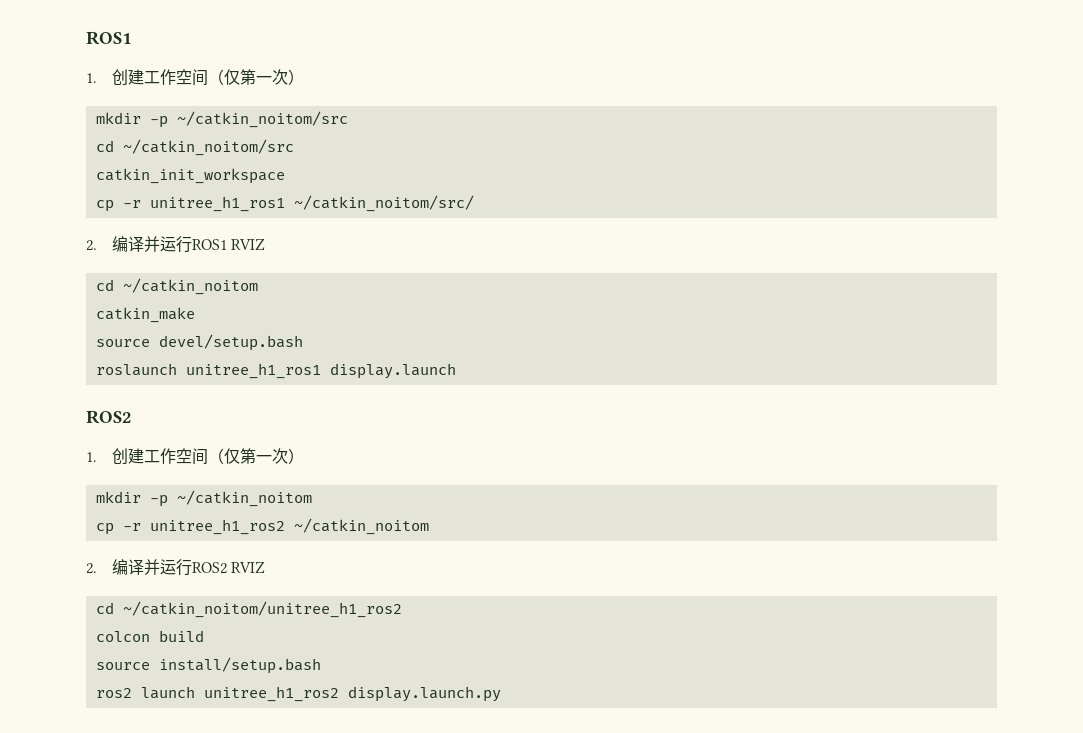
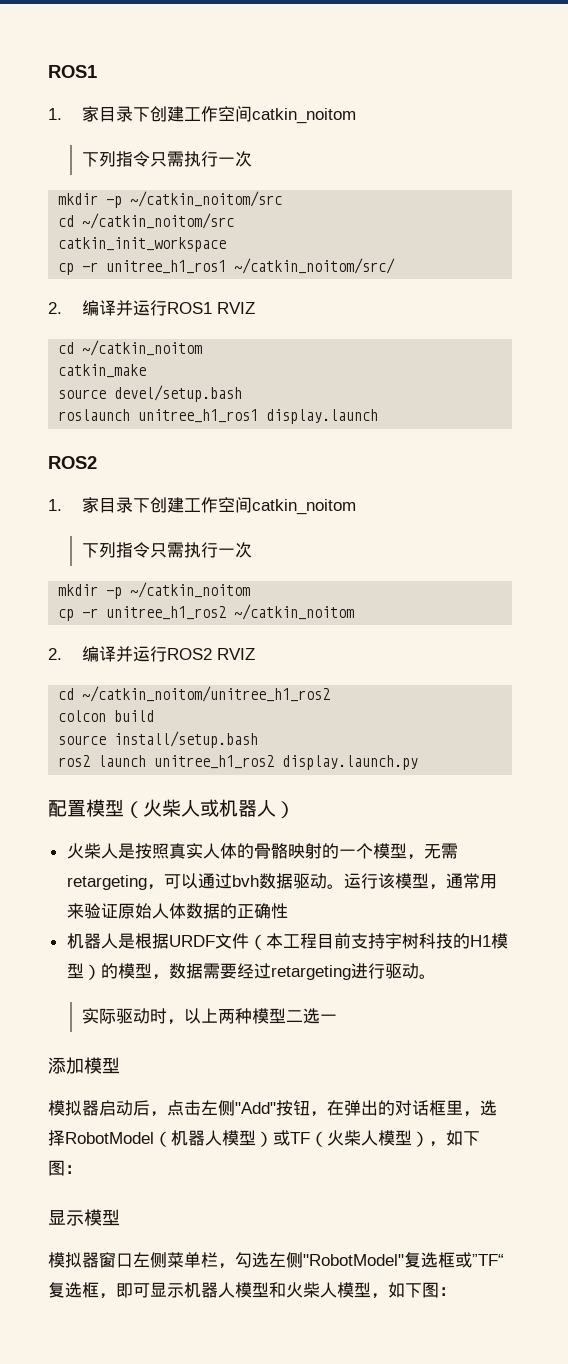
[111,69,304,86] 创建工作空间（仅第一次） -> [81,106,356,124] [81,151,252,167] 家目录下创建工作空间catkin_noitom // 下列指令只需执行一次
[111,448,304,465] 创建工作空间（仅第一次） -> [81,497,356,515] [81,542,252,558] 家目录下创建工作空间catkin_noitom // 下列指令只需执行一次
(501, 694) none -> [48,799,295,818] [66,843,458,860] [66,873,497,890] [66,903,288,919] [66,933,508,950] [66,963,436,980] [81,1008,337,1025] [48,1057,120,1074] [48,1100,497,1117] [48,1130,480,1147] [48,1160,82,1176] [48,1209,120,1226] [48,1252,504,1269] [48,1282,456,1299] // 配置模型（火柴人或机器人） // 火柴人是按照真实人体的骨骼映射的一个模型，无需retargeting，可以通过bvh数据驱动。运行该模型，通常用来验证原始人体数据的正确性 // 机器人是根据URDF文件（本工程目前支持宇树科技的H1模型）的模型，数据需要经过retargeting进行驱动。 // 实际驱动时，以上两种模型二选一 // 添加模型 // 模拟器启动后，点击左侧"Add"按钮，在弹出的对话框里，选择RobotModel（机器人模型）或TF（火柴人模型），如下图： // 显示模型 // 模拟器窗口左侧菜单栏，勾选左侧"RobotModel"复选框或”TF“复选框，即可显示机器人模型和火柴人模型，如下图：

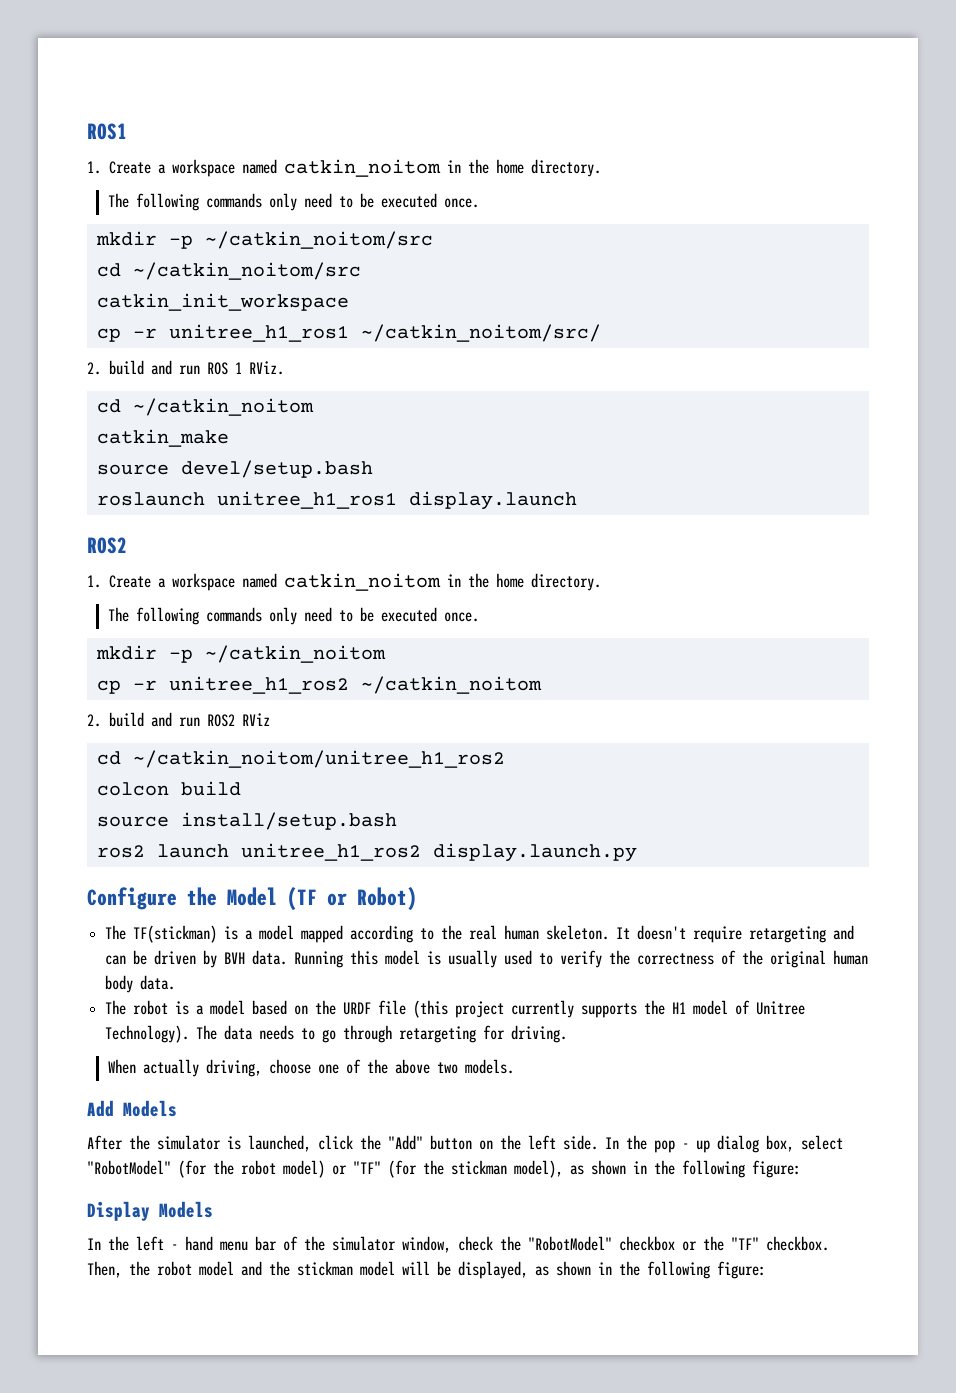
[81,106,356,124] [81,151,252,167] 家目录下创建工作空间catkin_noitom // 下列指令只需执行一次 -> [109,159,602,177] [107,193,479,211] Create a workspace named catkin_noitom in the home directory. // The following commands only need to be executed once.
[81,300,255,316] 编译并运行ROS1 RVIZ -> [109,360,285,375] build and run ROS 1 RViz.
[81,497,356,515] [81,542,252,558] 家目录下创建工作空间catkin_noitom // 下列指令只需执行一次 -> [109,573,602,591] [107,607,479,625] Create a workspace named catkin_noitom in the home directory. // The following commands only need to be executed once.
[81,646,255,662] 编译并运行ROS2 RVIZ -> [109,712,271,727] build and run ROS2 RViz
[48,799,295,818] [66,843,458,860] [66,873,497,890] [66,903,288,919] [66,933,508,950] [66,963,436,980] [81,1008,337,1025] [48,1057,120,1074] [48,1100,497,1117] [48,1130,480,1147] [48,1160,82,1176] [48,1209,120,1226] [48,1252,504,1269] [48,1282,456,1299] 配置模型（火柴人或机器人） // 火柴人是按照真实人体的骨骼映射的一个模型，无需retargeting，可以通过bvh数据驱动。运行该模型，通常用来验证原始人体数据的正确性 // 机器人是根据URDF文件（本工程目前支持宇树科技的H1模型）的模型，数据需要经过retargeting进行驱动。 // 实际驱动时，以上两种模型二选一 // 添加模型 // 模拟器启动后，点击左侧"Add"按钮，在弹出的对话框里，选择RobotModel（机器人模型）或TF（火柴人模型），如下图： // 显示模型 // 模拟器窗口左侧菜单栏，勾选左侧"RobotModel"复选框或”TF“复选框，即可显示机器人模型和火柴人模型，如下图： -> [87,887,417,911] [105,925,855,943] [105,950,869,968] [105,975,176,993] [105,1000,806,1018] [105,1025,568,1043] [107,1059,514,1077] [87,1100,177,1117] [87,1135,843,1153] [87,1160,801,1178] [87,1201,213,1221] [87,1236,829,1253] [87,1261,766,1279] Configure the Model (TF or Robot) // The TF(stickman) is a model mapped according to the real human skeleton. It doesn't require retargeting and can be driven by BVH data. Running this model is usually used to verify the correctness of the original human body data. // The robot is a model based on the URDF file (this project currently supports the H1 model of Unitree Technology). The data needs to go through retargeting for driving. // When actually driving, choose one of the above two models. // Add Models // After the simulator is launched, click the "Add" button on the left side. In the pop - up dialog box, select "RobotModel" (for the robot model) or "TF" (for the stickman model), as shown in the following figure: // Display Models // In the left - hand menu bar of the simulator window, check the "RobotModel" checkbox or the "TF" checkbox. Then, the robot model and the stickman model will be displayed, as shown in the following figure:

